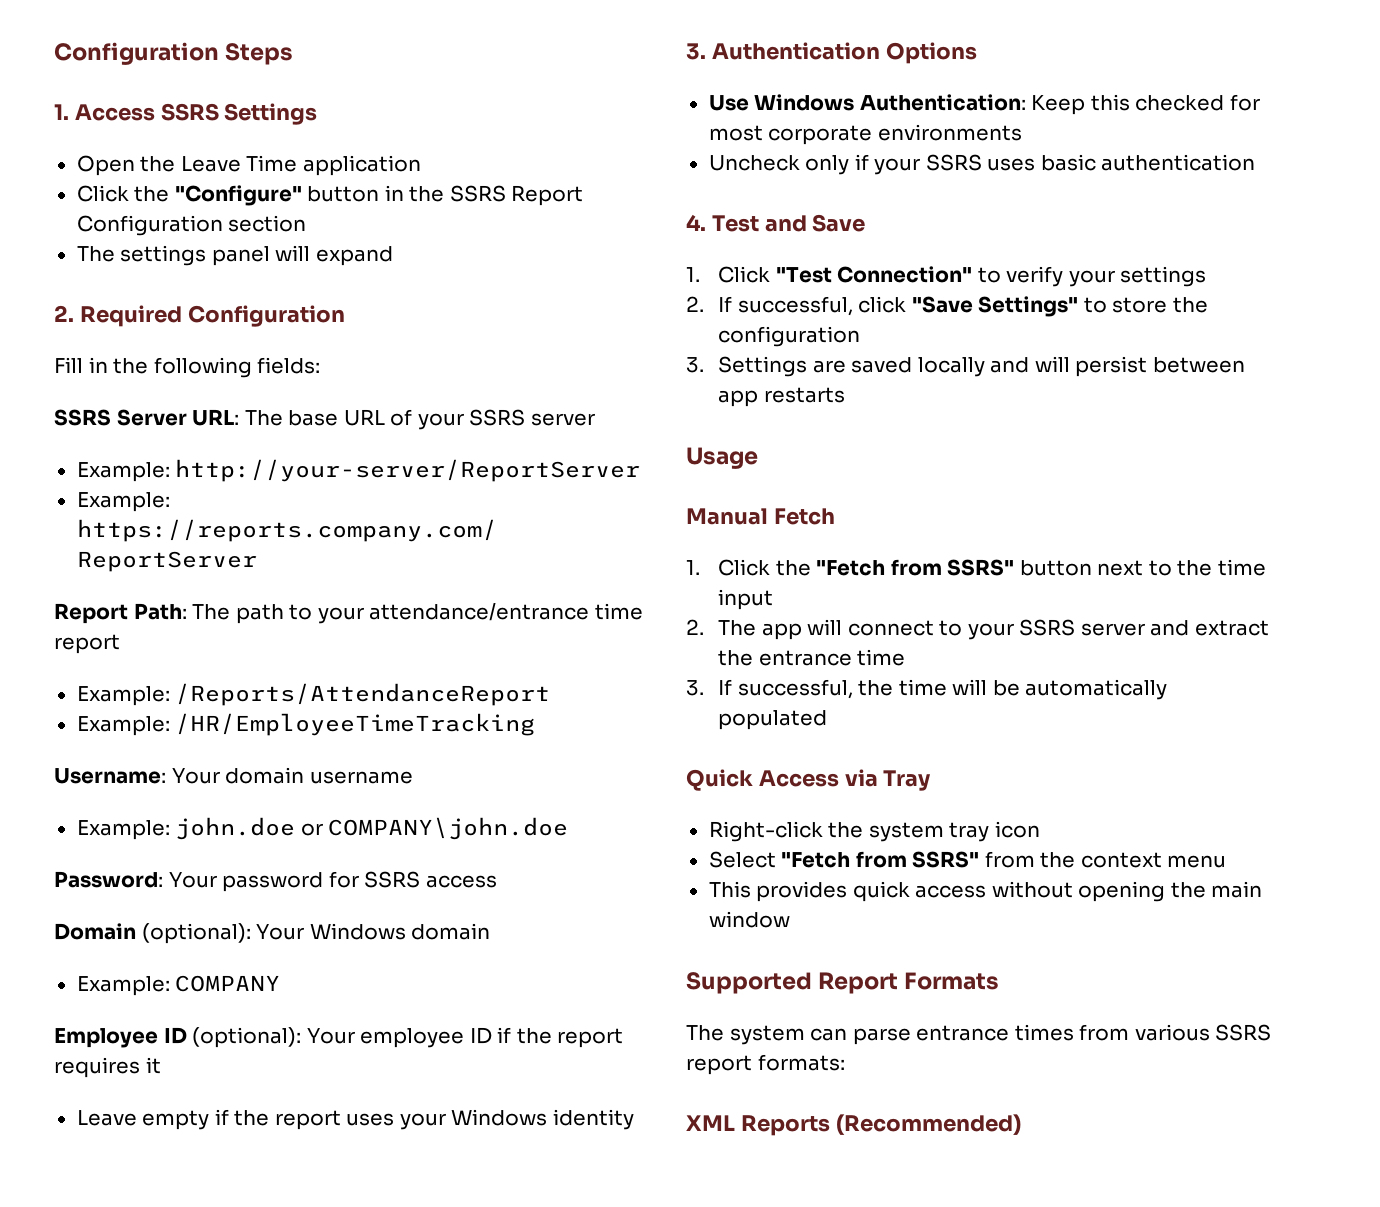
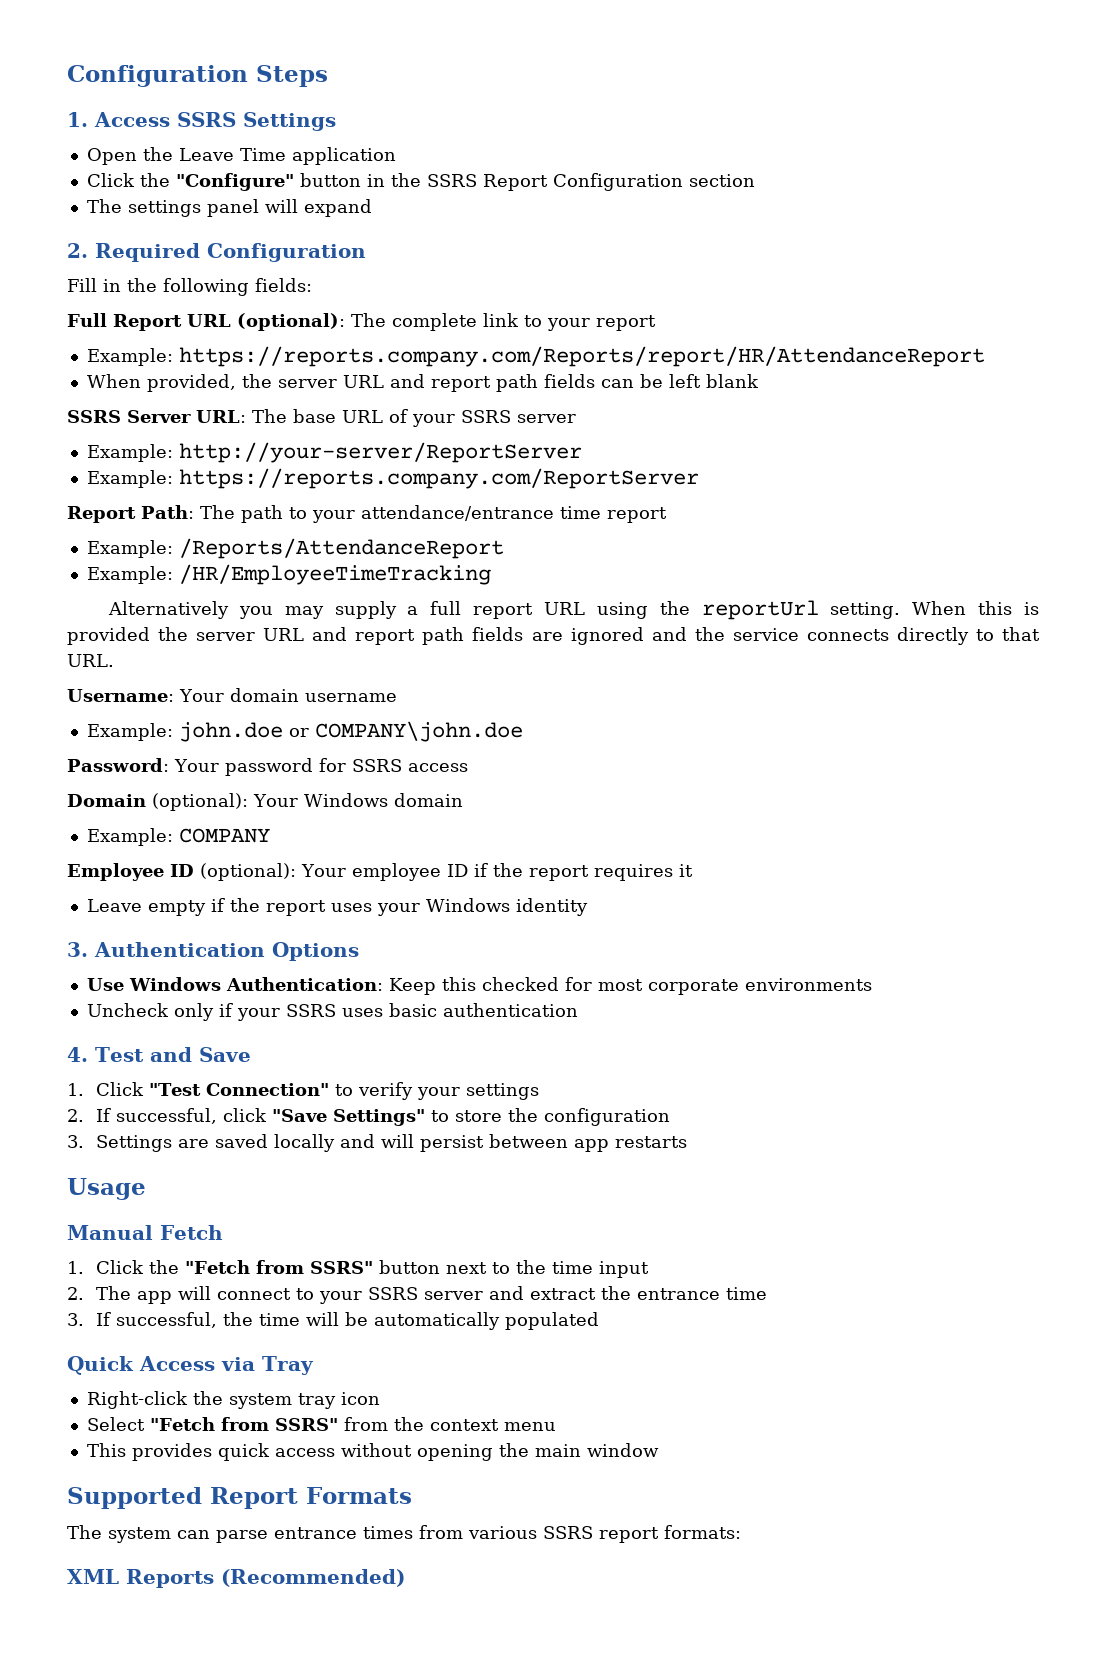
(321, 365) none -> [67,313,656,331] [86,346,985,367] [86,374,759,392] // Full Report URL (optional): The complete link to your report // Example: https://reports.company.com/Reports/report/HR/AttendanceReport // When provided, the server URL and report path fields can be left blank
(536, 724) none -> [108,600,1040,620] [67,627,1040,645] [67,654,114,667] // Alternatively you may supply a full report URL using the reportUrl setting. When this is provided the server URL and report path fields are ignored and the service connects directly to that URL.

